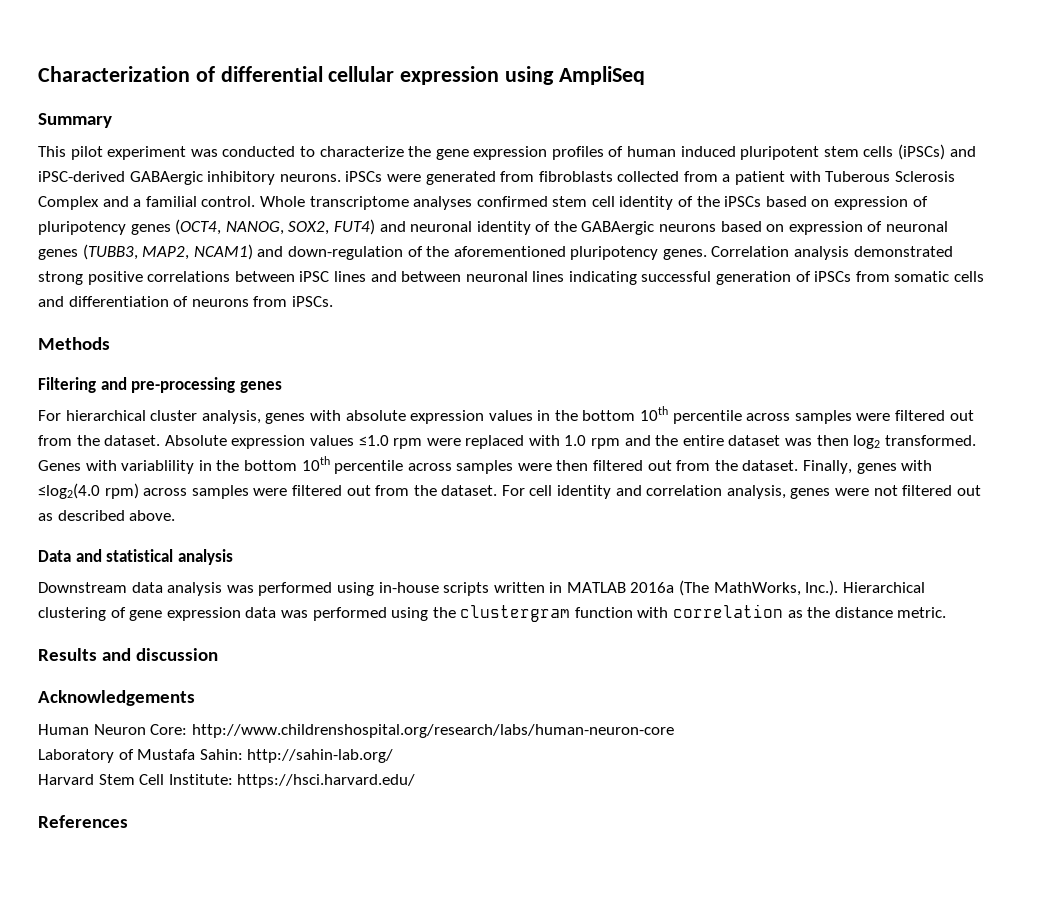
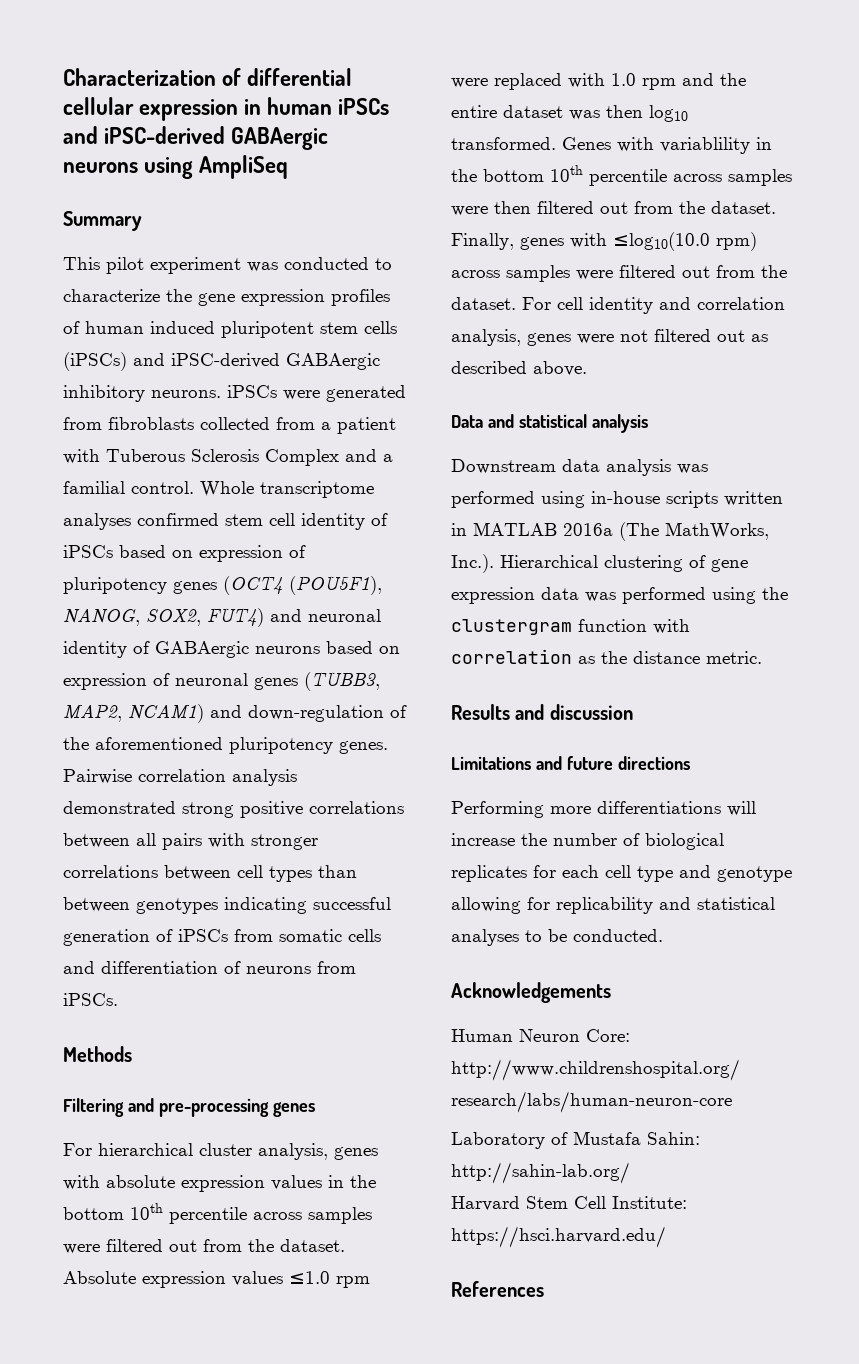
(500, 75) none -> [244,97,390,115] [63,126,329,150] [63,162,138,173] in human iPSCs and iPSC-derived GABAergic neurons
[696,196,720,207] the -> (388, 519) none
[175,219,222,235] (OCT4, -> [223,576,382,595] (OCT4 (POU5F1),
[553,221,577,232] the -> (150, 647) none
[711,246,790,257] Correlation -> [63,769,226,784] Pairwise correlation
[299,271,565,282] iPSC lines and between neuronal lines -> [136,833,318,850] [63,865,357,882] [63,897,218,914] all pairs with stronger correlations between cell types than between genotypes
[853,435,881,449] log2 -> [649,105,688,122] log10
[38,483,100,499] ≤log2(4.0 -> [613,232,710,251] ≤log10(10.0
(219, 654) none -> [451,756,690,770] [451,801,756,818] [451,833,724,850] [451,865,792,882] [451,897,775,914] [451,929,663,946] // Limitations and future directions // Performing more differentiations will increase the number of biological replicates for each cell type and genotype allowing for replicability and statistical analyses to be conducted.

